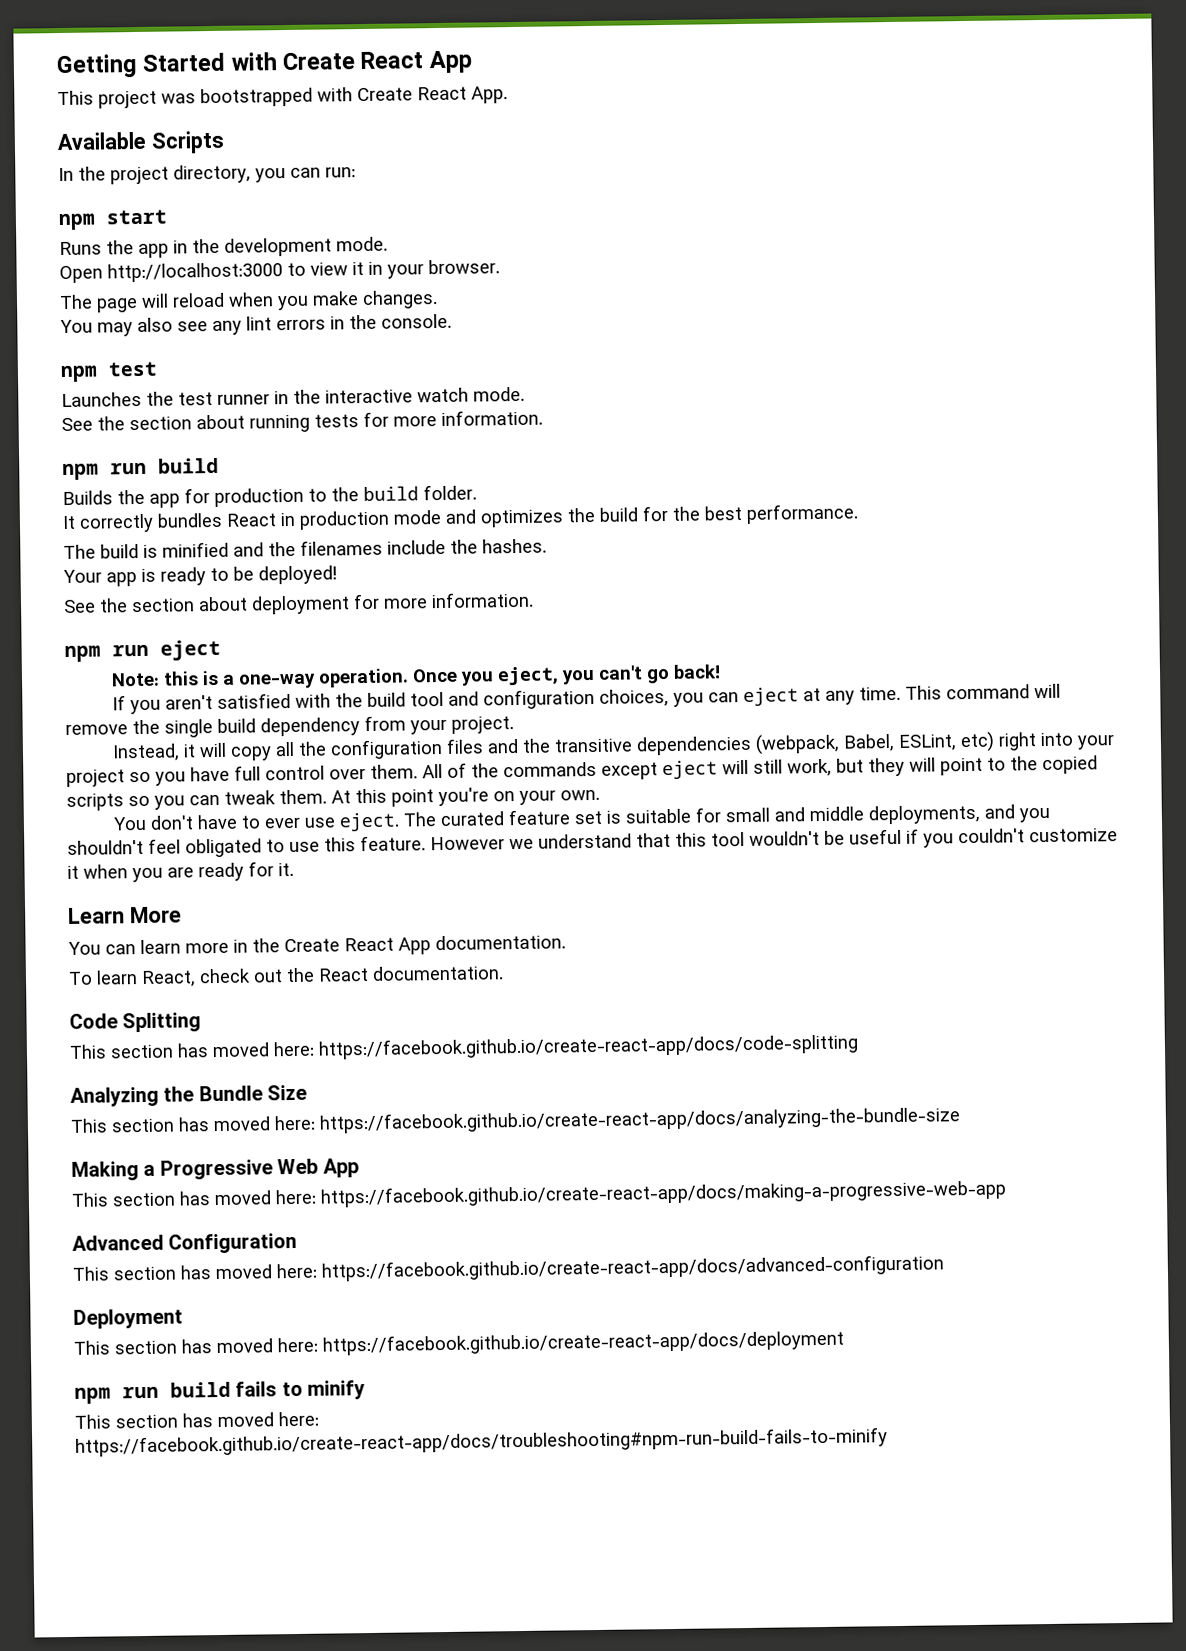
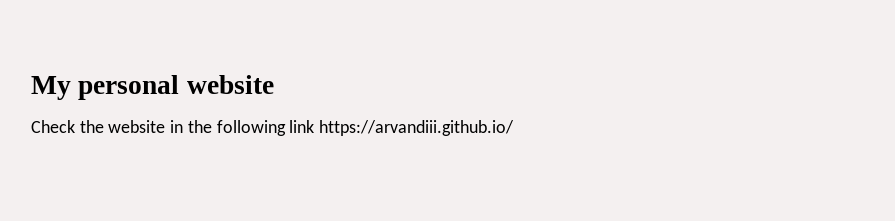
[56,50,473,79] [57,86,508,109] [57,130,225,154] [58,164,356,185] [58,209,167,231] [59,236,388,258] [59,259,500,284] [59,290,438,313] [60,313,452,337] [60,361,157,383] [61,386,525,408] [61,409,543,433] [62,457,219,481] [62,484,477,508] [62,503,859,533] [63,538,547,560] [63,565,337,587] [63,591,534,615] [64,639,221,662] [111,664,722,689] [112,683,1062,715] [65,715,514,738] [112,731,1116,762] [66,755,1098,787] [66,787,600,811] [113,804,1051,832] [67,828,1118,858] [67,861,294,883] [68,906,182,924] [68,934,566,955] [68,965,504,987] [69,1012,202,1033] [69,1033,859,1060] [70,1084,308,1107] [70,1106,961,1134] [71,1158,359,1181] [71,1179,1006,1208] [72,1232,298,1254] [72,1254,944,1282] [73,1308,183,1329] [73,1329,844,1356] [74,1380,366,1404] [74,1411,319,1429] [75,1427,888,1457] Getting Started with Create React App // This project was bootstrapped with Create React App. // Available Scripts // In the project directory, you can run: // npm start // Runs the app in the development mode. // Open http://localhost:3000 to view it in your browser. // The page will reload when you make changes. // You may also see any lint errors in the console. // npm test // Launches the test runner in the interactive watch mode. // See the section about running tests for more information. // npm run build // Builds the app for production to the build folder. // It correctly bundles React in production mode and optimizes the build for the best performance. // The build is minified and the filenames include the hashes. // Your app is ready to be deployed! // See the section about deployment for more information. // npm run eject // Note: this is a one-way operation. Once you eject, you can't go back! // If you aren't satisfied with the build tool and configuration choices, you can eject at any time. This command will remove the single build dependency from your project. // Instead, it will copy all the configuration files and the transitive dependencies (webpack, Babel, ESLint, etc) right into your project so you have full control over them. All of the commands except eject will still work, but they will point to the copied scripts so you can tweak them. At this point you're on your own. // You don't have to ever use eject. The curated feature set is suitable for small and middle deployments, and you shouldn't feel obligated to use this feature. However we understand that this tool wouldn't be useful if you couldn't customize it when you are ready for it. // Learn More // You can learn more in the Create React App documentation. // To learn React, check out the React documentation. // Code Splitting // This section has moved here: https://facebook.github.io/create-react-app/docs/code-splitting // Analyzing the Bundle Size // This section has moved here: https://facebook.github.io/create-react-app/docs/analyzing-the-bundle-size // Making a Progressive Web App // This section has moved here: https://facebook.github.io/create-react-app/docs/making-a-progressive-web-app // Advanced Configuration // This section has moved here: https://facebook.github.io/create-react-app/docs/advanced-configuration // Deployment // This section has moved here: https://facebook.github.io/create-react-app/docs/deployment // npm run build fails to minify // This section has moved here: https://facebook.github.io/create-react-app/docs/troubleshooting#npm-run-build-fails-to-minify -> [31,75,274,100] [31,120,515,136] My personal website // Check the website in the following link https://arvandiii.github.io/

